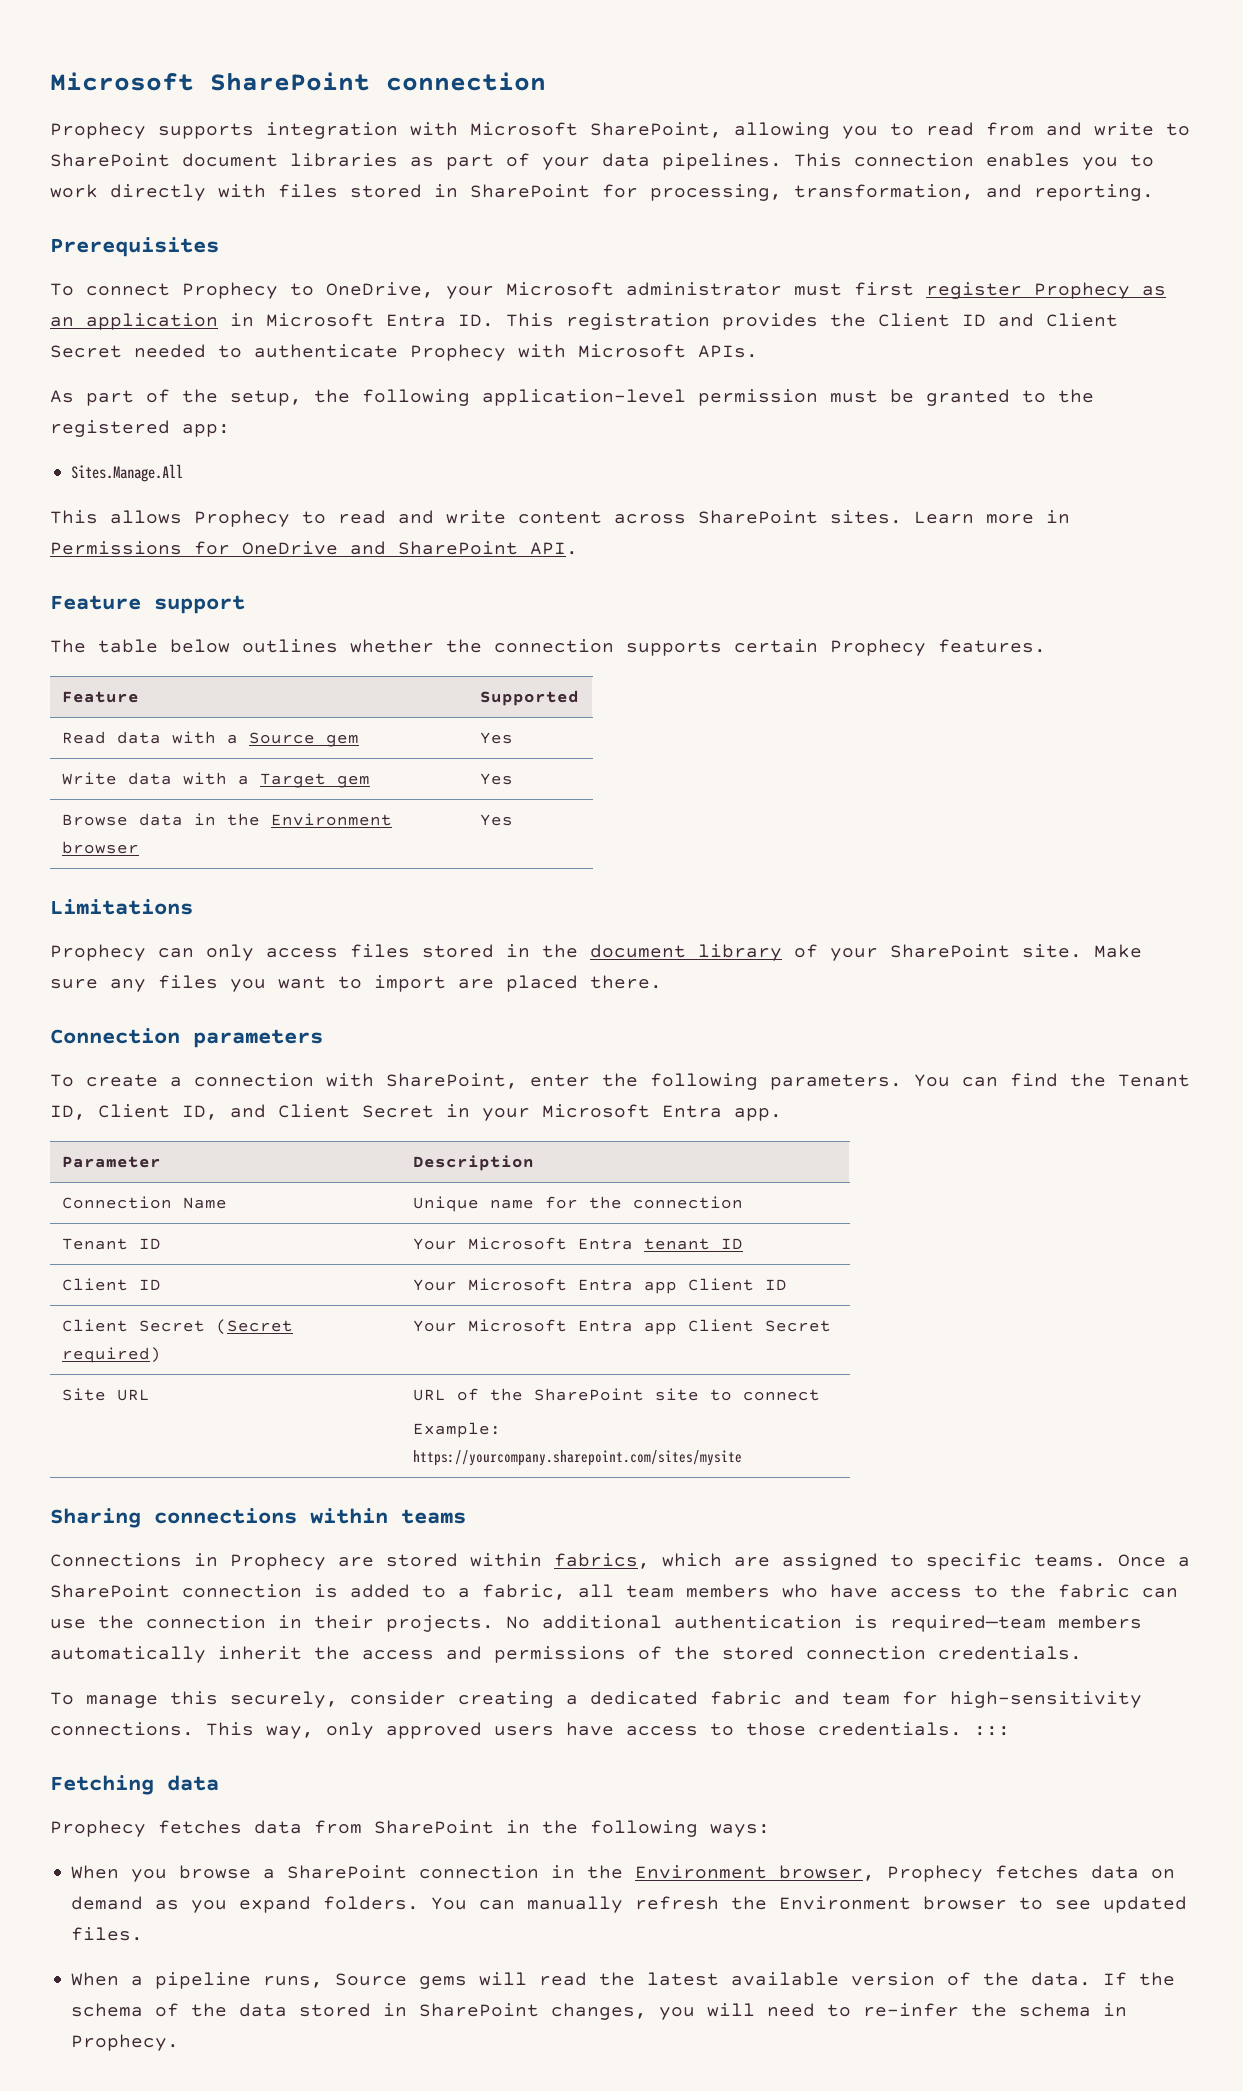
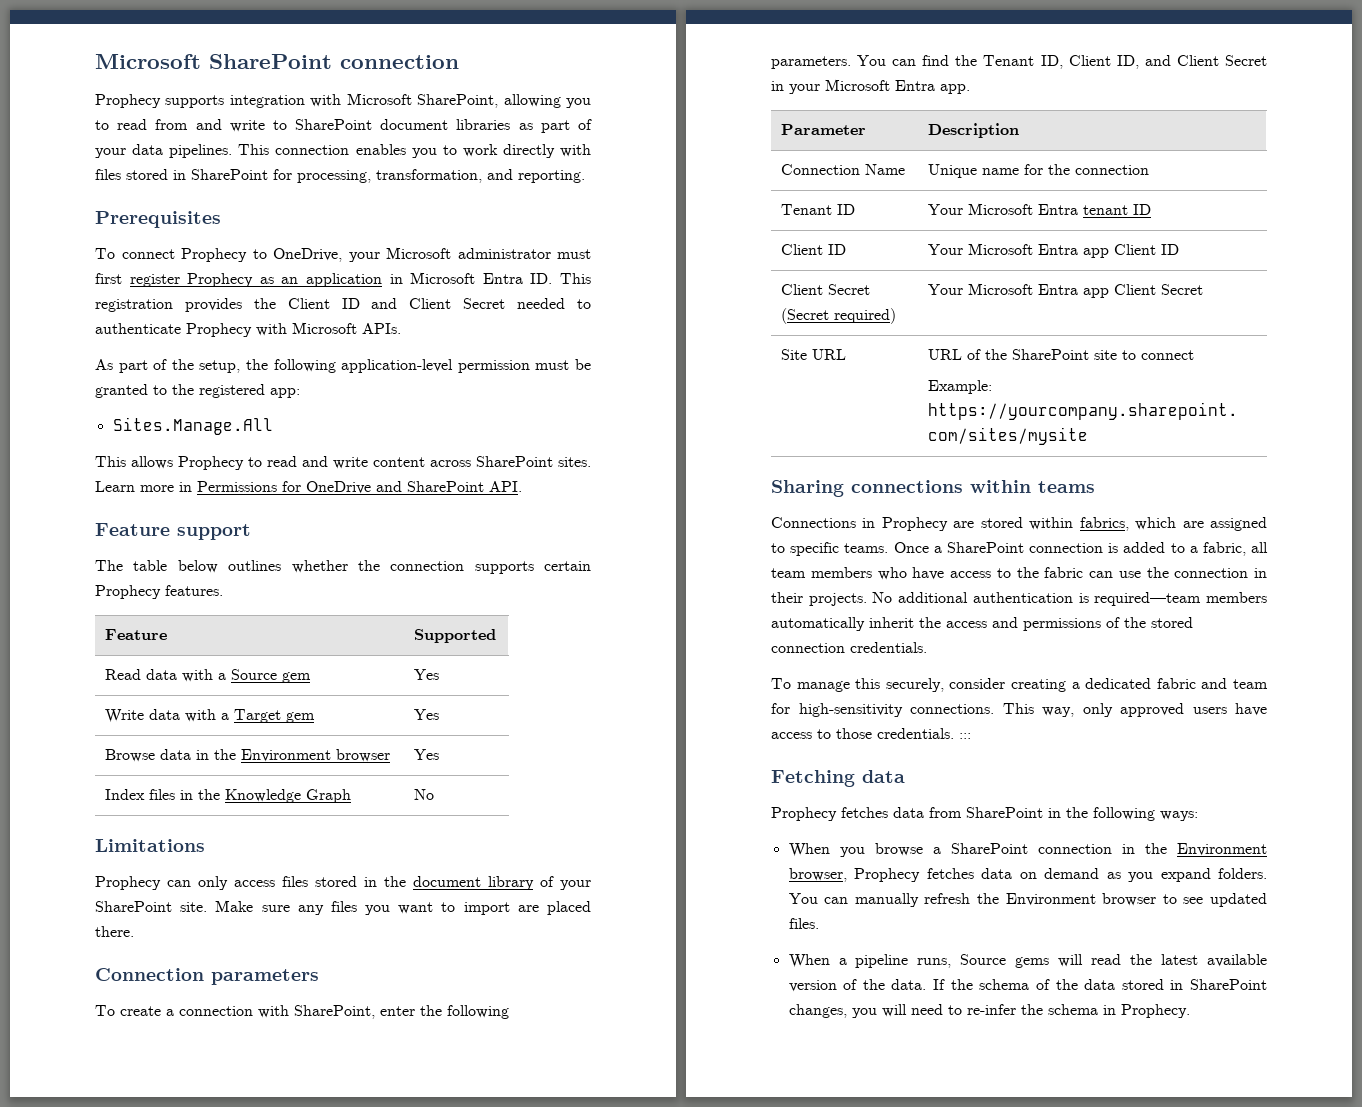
(514, 820) none -> [105,789,352,803] [414,789,435,800] // Index files in the Knowledge Graph | No

